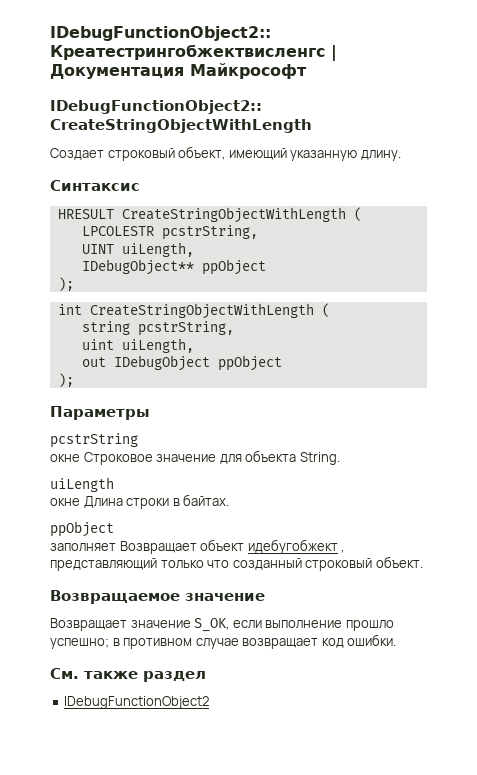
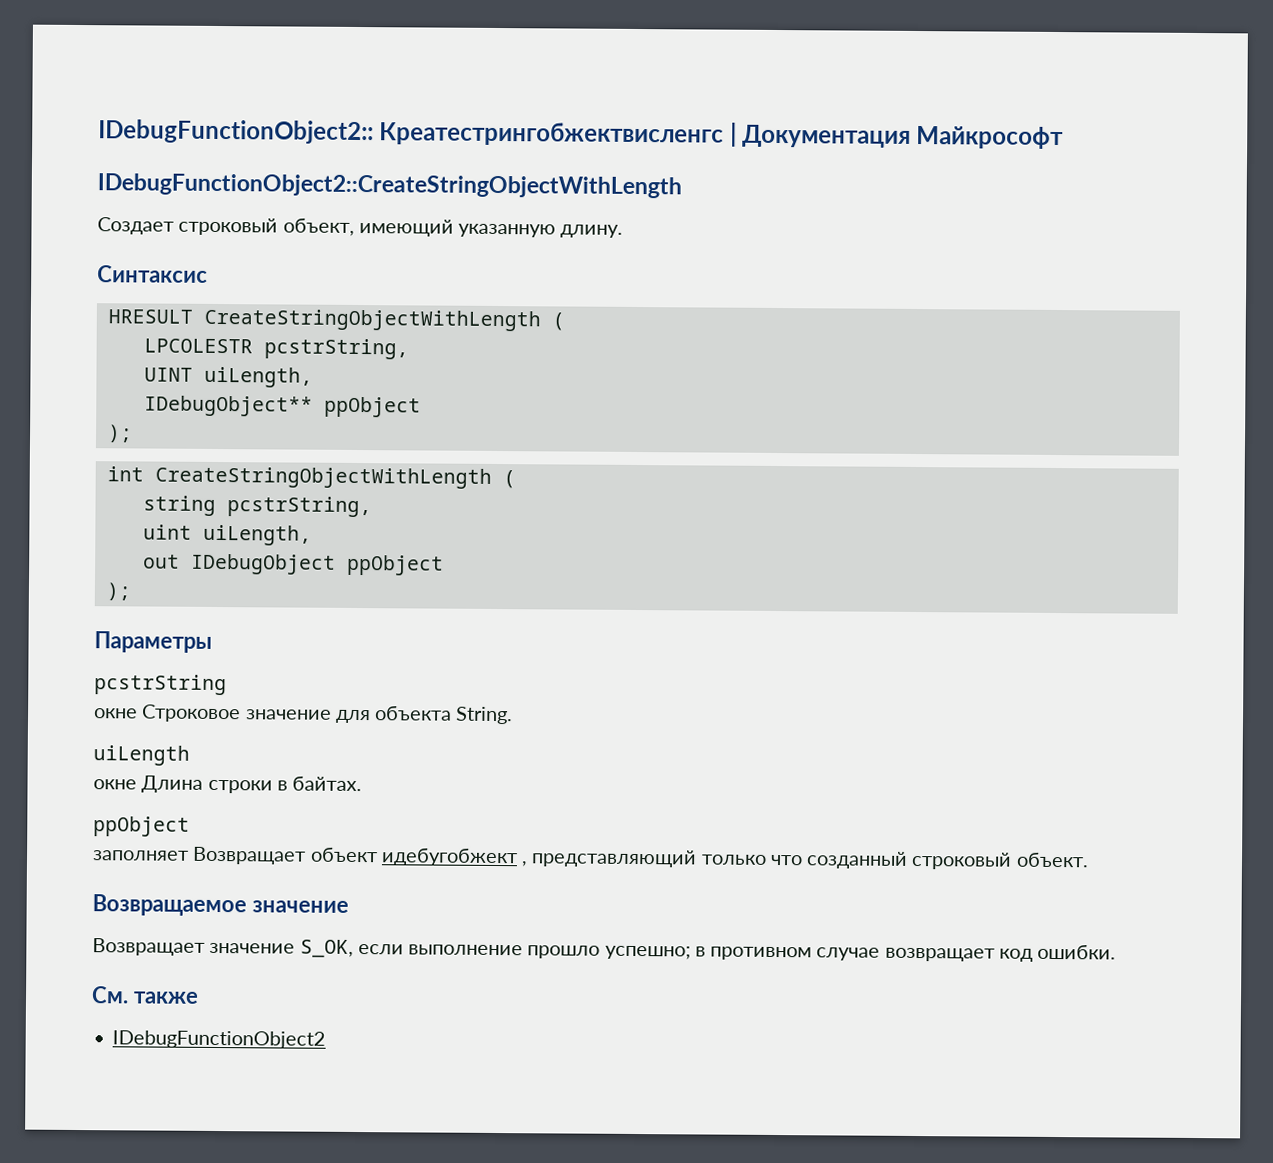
[143,671,206,682] раздел -> (199, 997) none

